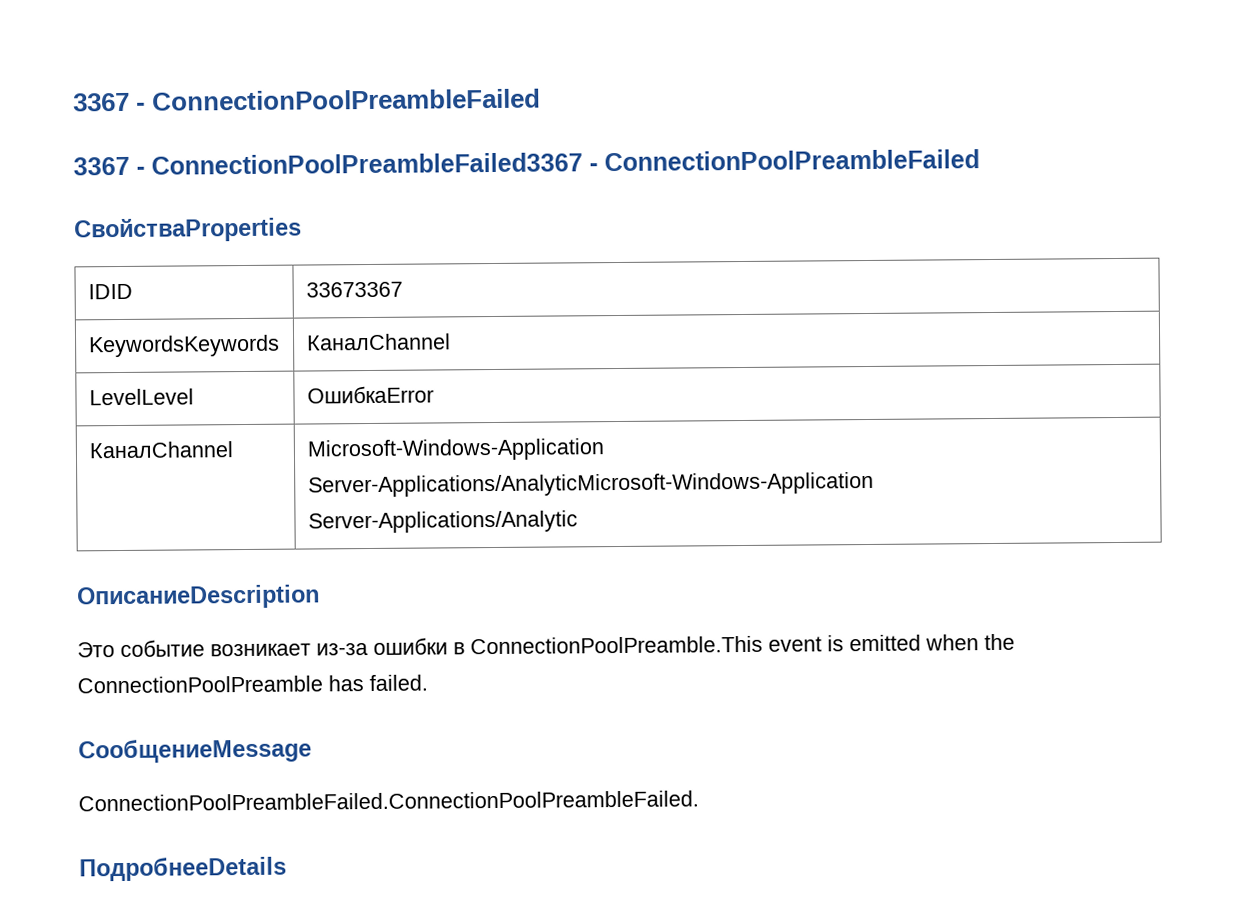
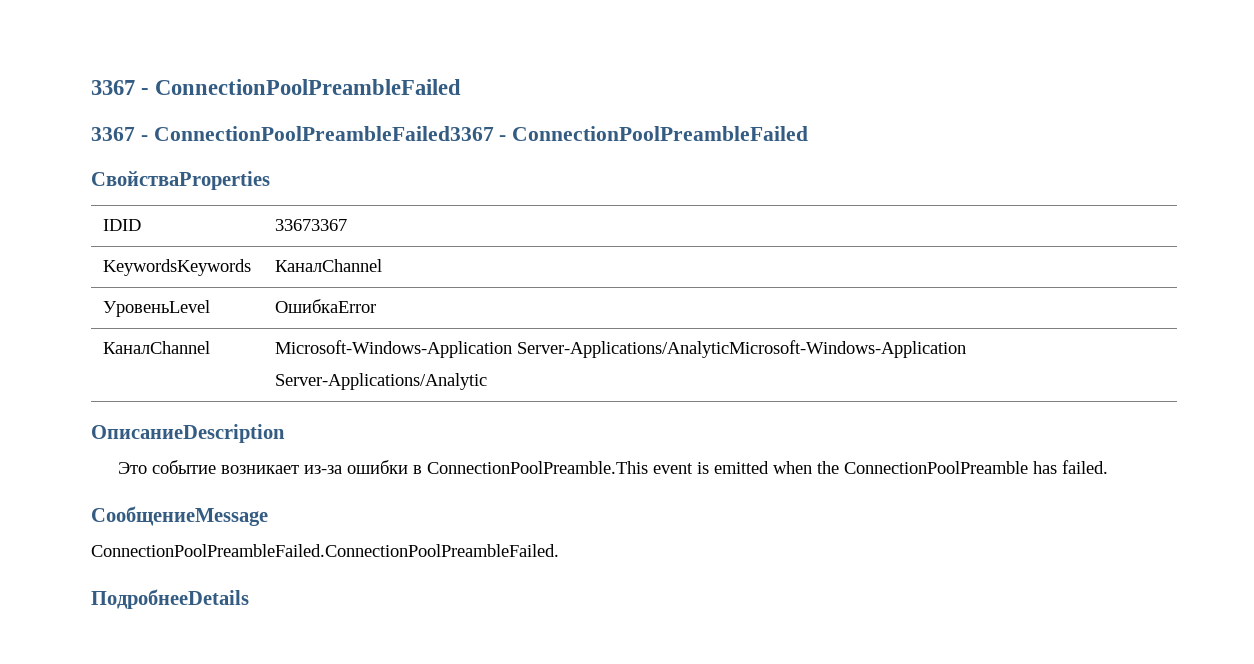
[88,388,194,406] LevelLevel -> [102,300,210,317] УровеньLevel

